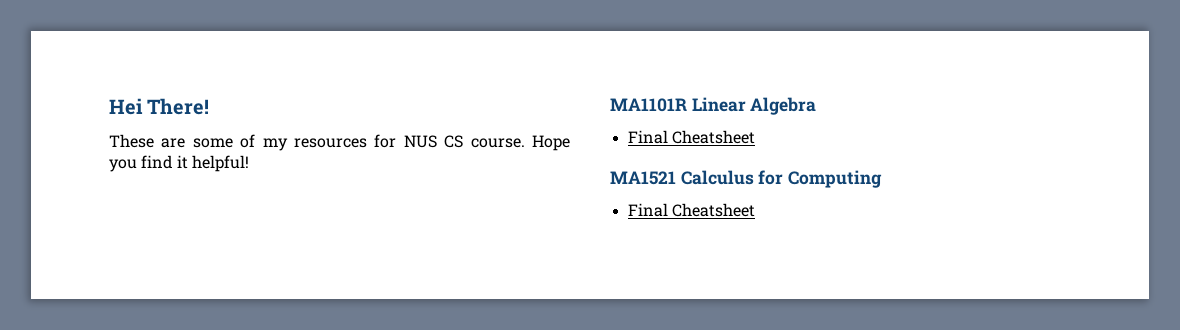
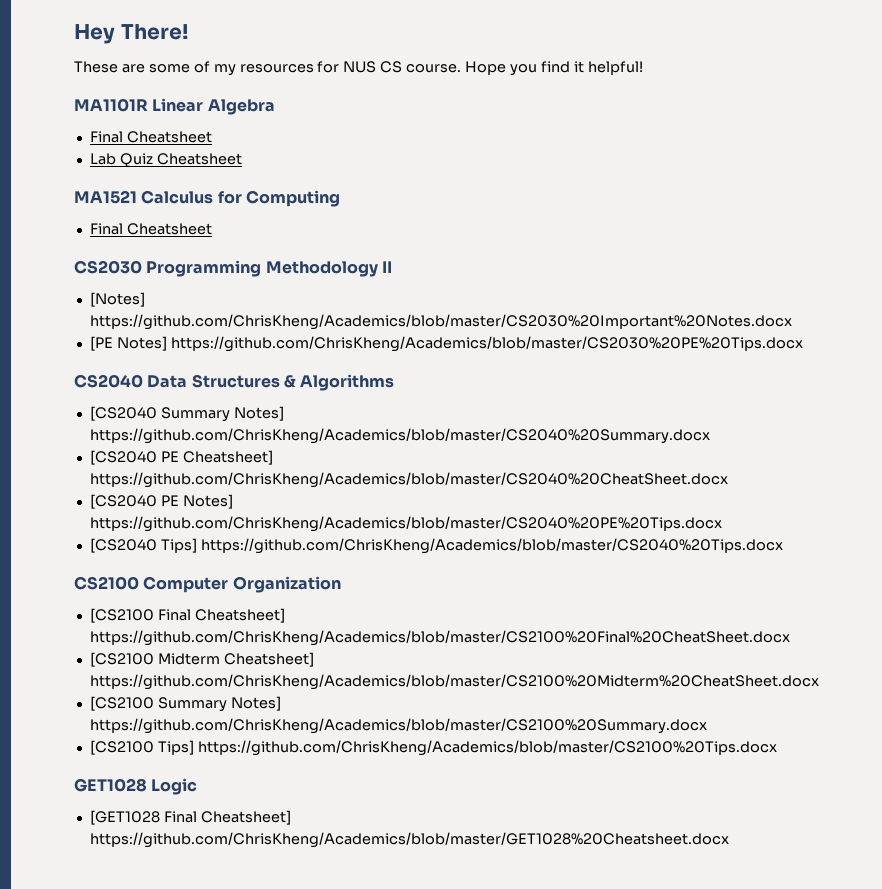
[109,98,143,115] Hei -> [74,24,115,44] Hey
(755, 137) none -> [89,153,242,168] // Lab Quiz Cheatsheet
(755, 210) none -> [74,260,392,277] [89,292,145,307] [89,314,792,330] [89,336,803,352] [74,374,395,391] [89,406,284,422] [89,428,710,444] [89,450,273,465] [89,472,728,488] [89,494,233,509] [89,516,722,532] [89,538,783,554] [74,576,341,593] [89,608,285,623] [89,630,790,646] [89,652,314,667] [89,674,819,690] [89,696,281,712] [89,718,707,734] [89,740,777,756] [74,778,198,795] [89,810,291,825] [89,832,729,848] // CS2030 Programming Methodology II // [Notes] https://github.com/ChrisKheng/Academics/blob/master/CS2030%20Important%20Notes.docx // [PE Notes] https://github.com/ChrisKheng/Academics/blob/master/CS2030%20PE%20Tips.docx // CS2040 Data Structures & Algorithms // [CS2040 Summary Notes] https://github.com/ChrisKheng/Academics/blob/master/CS2040%20Summary.docx // [CS2040 PE Cheatsheet] https://github.com/ChrisKheng/Academics/blob/master/CS2040%20CheatSheet.docx // [CS2040 PE Notes] https://github.com/ChrisKheng/Academics/blob/master/CS2040%20PE%20Tips.docx // [CS2040 Tips] https://github.com/ChrisKheng/Academics/blob/master/CS2040%20Tips.docx // CS2100 Computer Organization // [CS2100 Final Cheatsheet] https://github.com/ChrisKheng/Academics/blob/master/CS2100%20Final%20CheatSheet.docx // [CS2100 Midterm Cheatsheet] https://github.com/ChrisKheng/Academics/blob/master/CS2100%20Midterm%20CheatSheet.docx // [CS2100 Summary Notes] https://github.com/ChrisKheng/Academics/blob/master/CS2100%20Summary.docx // [CS2100 Tips] https://github.com/ChrisKheng/Academics/blob/master/CS2100%20Tips.docx // GET1028 Logic // [GET1028 Final Cheatsheet] https://github.com/ChrisKheng/Academics/blob/master/GET1028%20Cheatsheet.docx

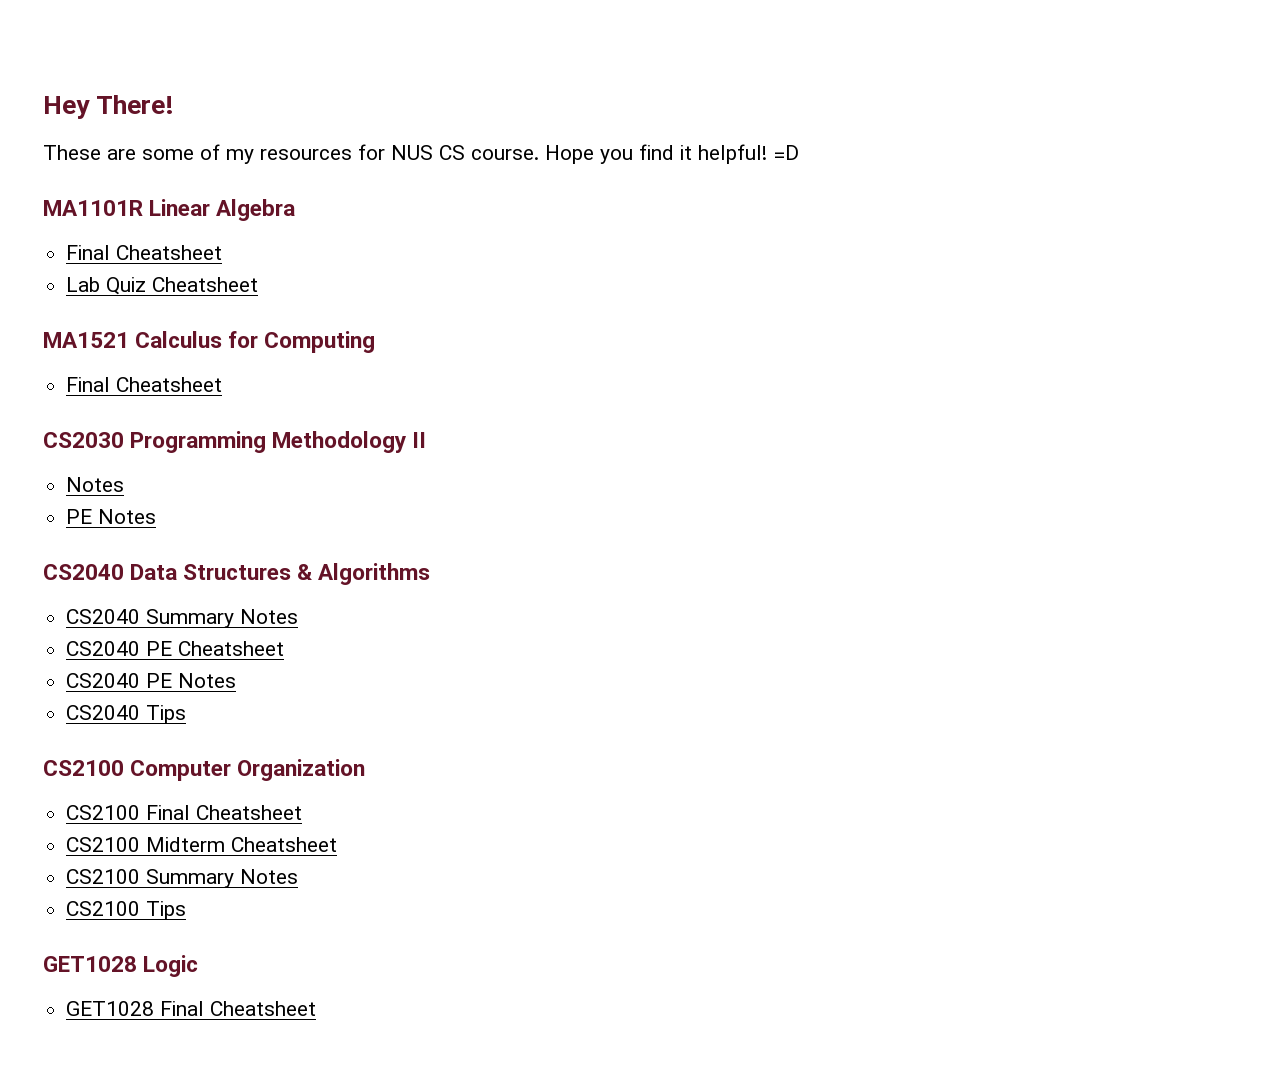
(643, 68) none -> [773,145,799,160] =D
[89,292,145,307] [89,314,792,330] [89,336,803,352] [Notes] https://github.com/ChrisKheng/Academics/blob/master/CS2030%20Important%20Notes.docx // [PE Notes] https://github.com/ChrisKheng/Academics/blob/master/CS2030%20PE%20Tips.docx -> [66,477,125,492] [66,509,157,524] Notes // PE Notes
[89,406,284,422] [89,428,710,444] [89,450,273,465] [89,472,728,488] [89,494,233,509] [89,516,722,532] [89,538,783,554] [74,576,341,593] [89,608,285,623] [89,630,790,646] [89,652,314,667] [89,674,819,690] [89,696,281,712] [89,718,707,734] [89,740,777,756] [74,778,198,795] [89,810,291,825] [89,832,729,848] [CS2040 Summary Notes] https://github.com/ChrisKheng/Academics/blob/master/CS2040%20Summary.docx // [CS2040 PE Cheatsheet] https://github.com/ChrisKheng/Academics/blob/master/CS2040%20CheatSheet.docx // [CS2040 PE Notes] https://github.com/ChrisKheng/Academics/blob/master/CS2040%20PE%20Tips.docx // [CS2040 Tips] https://github.com/ChrisKheng/Academics/blob/master/CS2040%20Tips.docx // CS2100 Computer Organization // [CS2100 Final Cheatsheet] https://github.com/ChrisKheng/Academics/blob/master/CS2100%20Final%20CheatSheet.docx // [CS2100 Midterm Cheatsheet] https://github.com/ChrisKheng/Academics/blob/master/CS2100%20Midterm%20CheatSheet.docx // [CS2100 Summary Notes] https://github.com/ChrisKheng/Academics/blob/master/CS2100%20Summary.docx // [CS2100 Tips] https://github.com/ChrisKheng/Academics/blob/master/CS2100%20Tips.docx // GET1028 Logic // [GET1028 Final Cheatsheet] https://github.com/ChrisKheng/Academics/blob/master/GET1028%20Cheatsheet.docx -> [66,609,299,628] [66,641,285,656] [66,673,237,688] [66,705,187,724] [43,759,366,781] [66,805,303,820] [66,837,338,852] [66,869,299,888] [66,901,187,920] [43,955,199,977] [66,1001,317,1016] CS2040 Summary Notes // CS2040 PE Cheatsheet // CS2040 PE Notes // CS2040 Tips // CS2100 Computer Organization // CS2100 Final Cheatsheet // CS2100 Midterm Cheatsheet // CS2100 Summary Notes // CS2100 Tips // GET1028 Logic // GET1028 Final Cheatsheet

